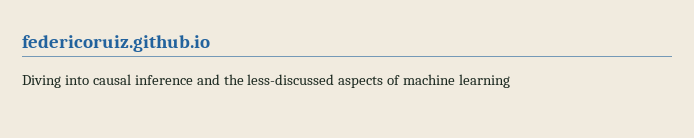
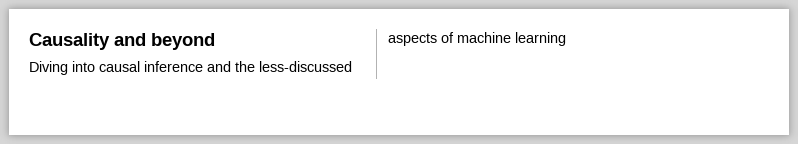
[22,35,210,52] federicoruiz.github.io -> [29,33,215,50] Causality and beyond

